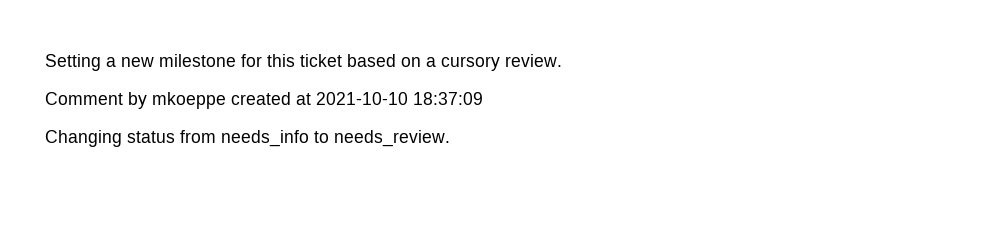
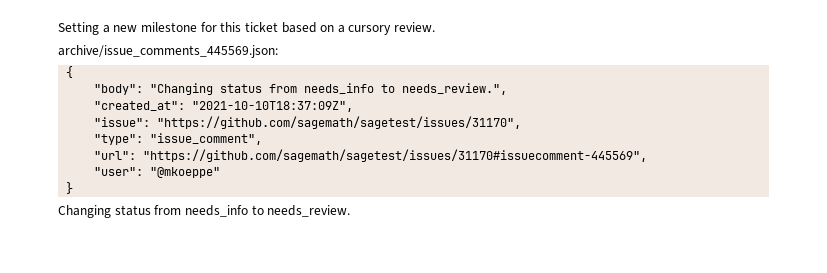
[45,92,483,109] Comment by mkoeppe created at 2021-10-10 18:37:09 -> [58,45,278,58] [66,66,74,78] [94,83,508,95] [94,101,354,112] [94,116,522,129] [94,133,263,145] [94,149,648,162] [94,167,221,178] [66,182,74,194] archive/issue_comments_445569.json: // { // "body": "Changing status from needs_info to needs_review.", // "created_at": "2021-10-10T18:37:09Z", // "issue": "https://github.com/sagemath/sagetest/issues/31170", // "type": "issue_comment", // "url": "https://github.com/sagemath/sagetest/issues/31170#issuecomment-445569", // "user": "@mkoeppe" // }

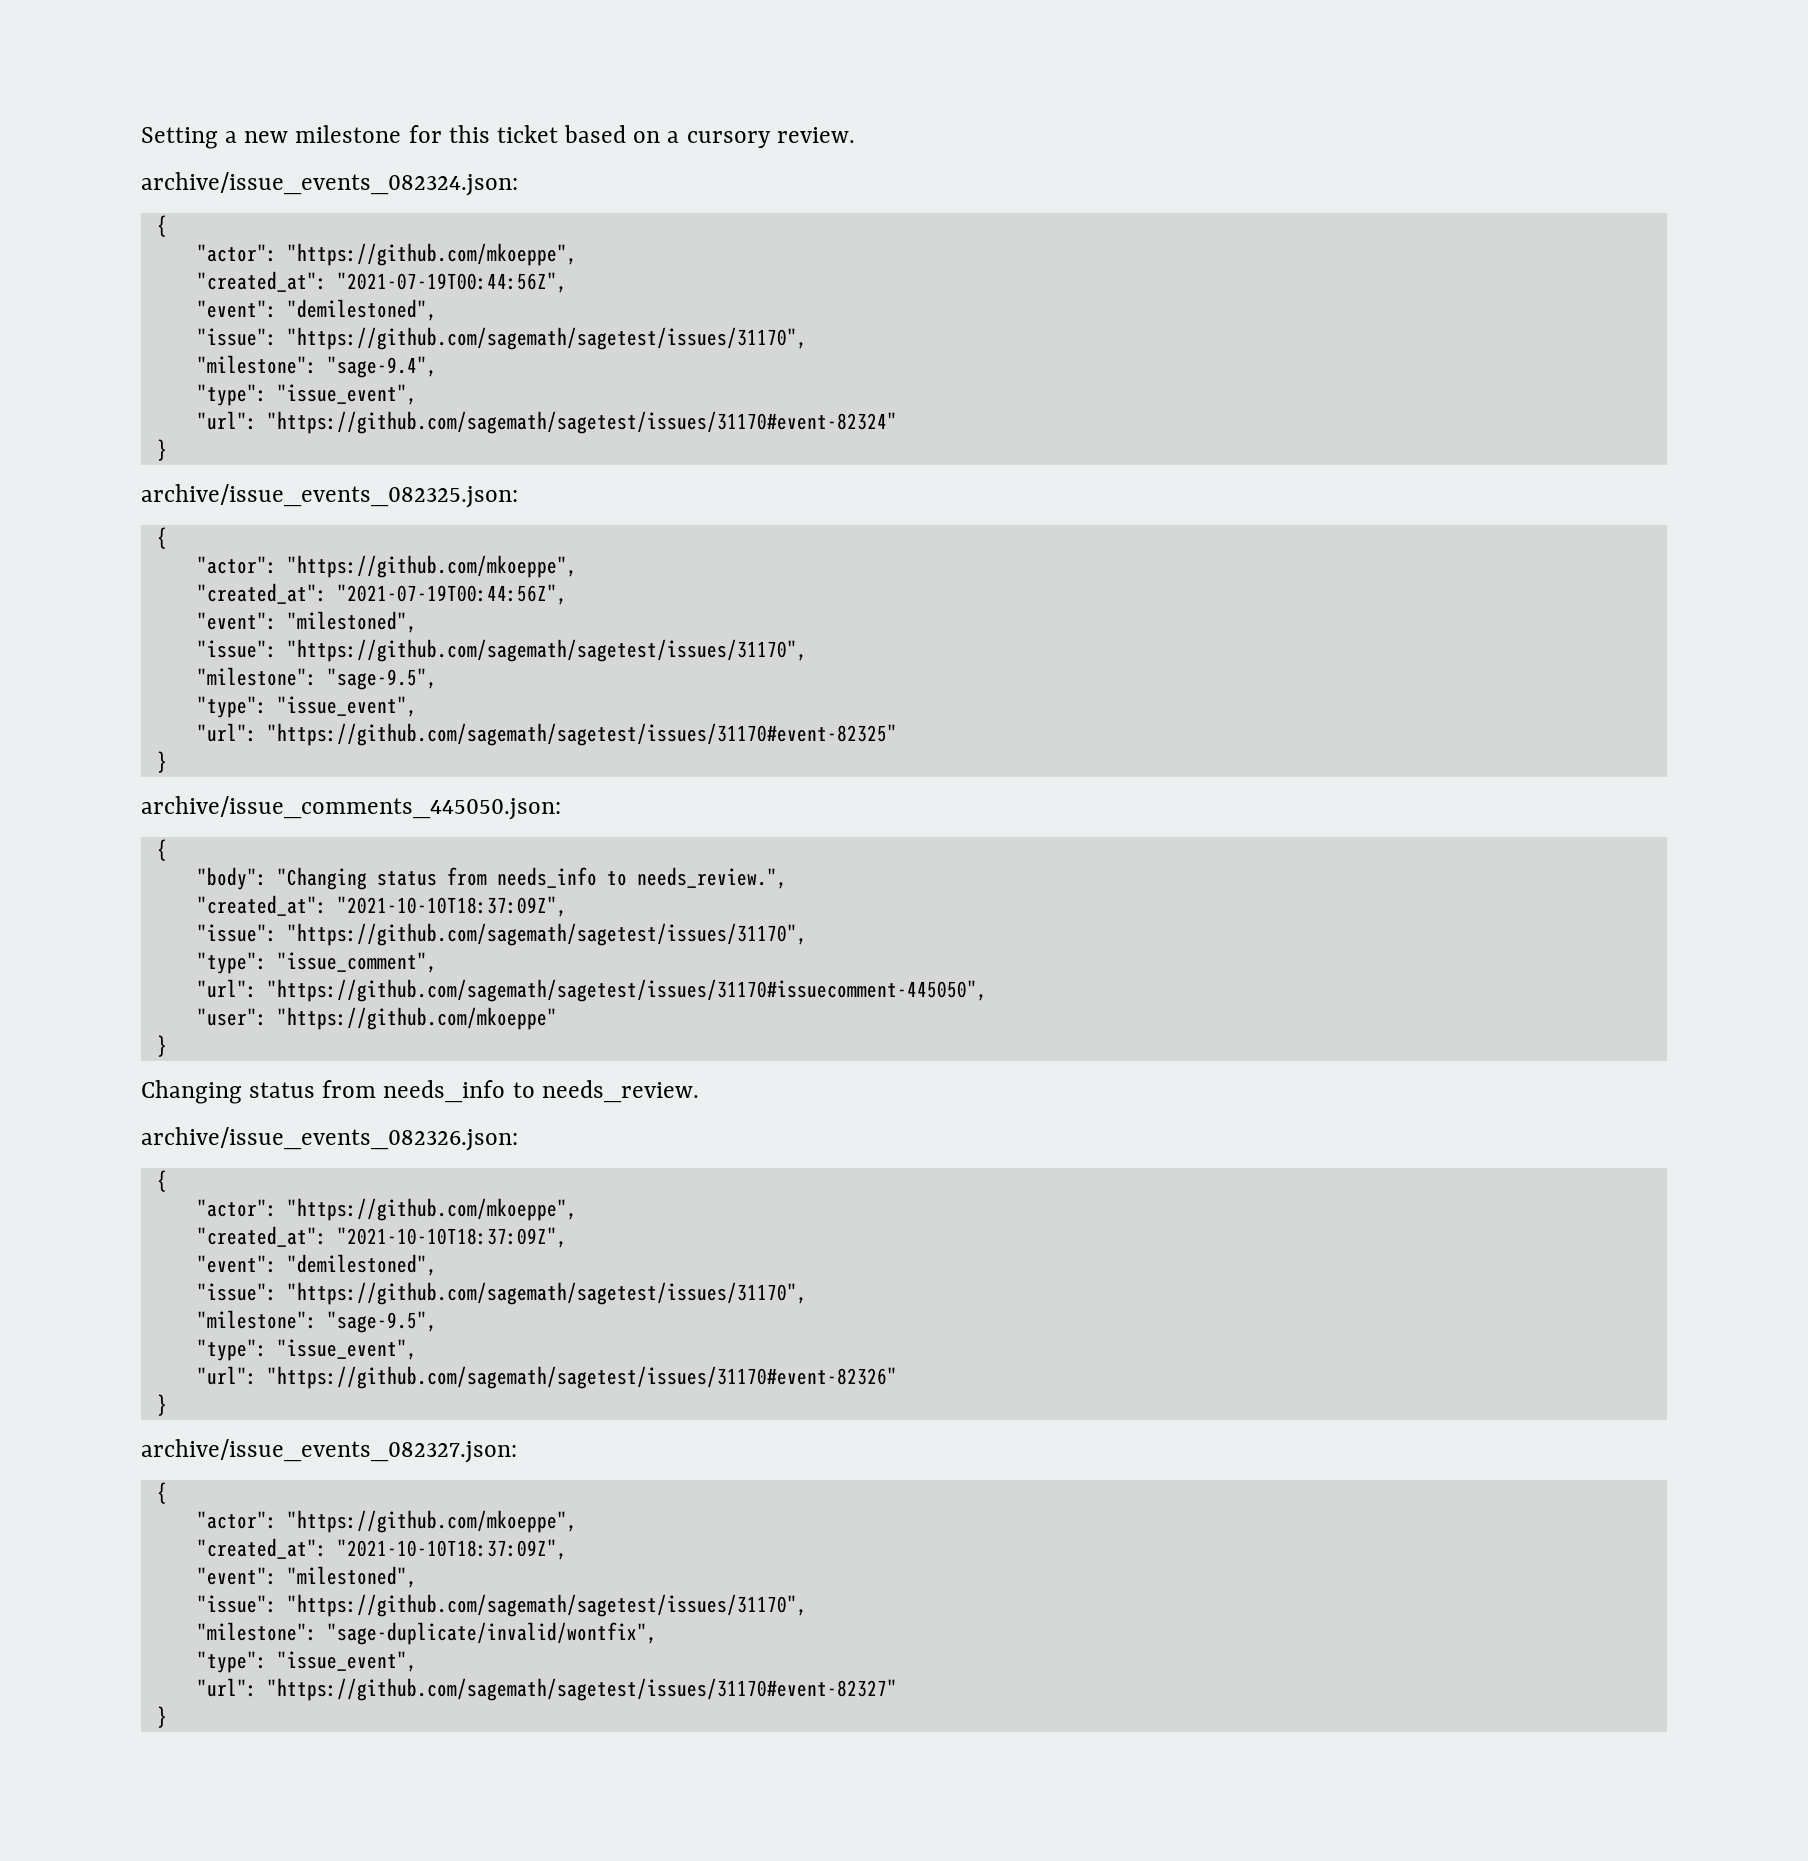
[58,45,278,58] archive/issue_comments_445569.json: -> [141,172,518,196] [156,215,167,237] [196,243,577,266] [196,271,567,293] [196,299,437,321] [196,327,807,350] [196,355,437,378] [196,384,417,406] [196,411,897,434] [156,439,167,461] [141,484,518,508] [156,527,167,549] [196,555,577,578] [196,583,567,605] [196,611,417,633] [196,639,807,662] [196,667,437,690] [196,696,417,718] [196,723,897,746] [156,751,167,773] [141,796,561,820] archive/issue_events_082324.json: // { // "actor": "https://github.com/mkoeppe", // "created_at": "2021-07-19T00:44:56Z", // "event": "demilestoned", // "issue": "https://github.com/sagemath/sagetest/issues/31170", // "milestone": "sage-9.4", // "type": "issue_event", // "url": "https://github.com/sagemath/sagetest/issues/31170#event-82324" // } // archive/issue_events_082325.json: // { // "actor": "https://github.com/mkoeppe", // "created_at": "2021-07-19T00:44:56Z", // "event": "milestoned", // "issue": "https://github.com/sagemath/sagetest/issues/31170", // "milestone": "sage-9.5", // "type": "issue_event", // "url": "https://github.com/sagemath/sagetest/issues/31170#event-82325" // } // archive/issue_comments_445050.json:
[143,149,648,162] "https://github.com/sagemath/sagetest/issues/31170#issuecomment-445569", -> [266,979,987,1002] "https://github.com/sagemath/sagetest/issues/31170#issuecomment-445050",
[150,167,221,178] "@mkoeppe" -> [276,1007,557,1030] "https://github.com/mkoeppe"
(351, 211) none -> [141,1127,518,1151] [156,1170,167,1192] [196,1198,577,1221] [196,1226,567,1248] [196,1254,437,1276] [196,1282,807,1305] [196,1310,437,1333] [196,1339,417,1361] [196,1366,897,1389] [156,1394,167,1416] [141,1439,517,1463] [156,1482,167,1504] [196,1510,577,1533] [196,1538,567,1560] [196,1566,417,1588] [196,1594,807,1617] [196,1622,657,1645] [196,1651,417,1673] [196,1678,897,1701] [156,1706,167,1728] // archive/issue_events_082326.json: // { // "actor": "https://github.com/mkoeppe", // "created_at": "2021-10-10T18:37:09Z", // "event": "demilestoned", // "issue": "https://github.com/sagemath/sagetest/issues/31170", // "milestone": "sage-9.5", // "type": "issue_event", // "url": "https://github.com/sagemath/sagetest/issues/31170#event-82326" // } // archive/issue_events_082327.json: // { // "actor": "https://github.com/mkoeppe", // "created_at": "2021-10-10T18:37:09Z", // "event": "milestoned", // "issue": "https://github.com/sagemath/sagetest/issues/31170", // "milestone": "sage-duplicate/invalid/wontfix", // "type": "issue_event", // "url": "https://github.com/sagemath/sagetest/issues/31170#event-82327" // }

